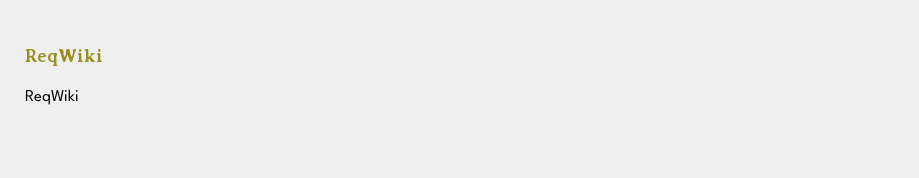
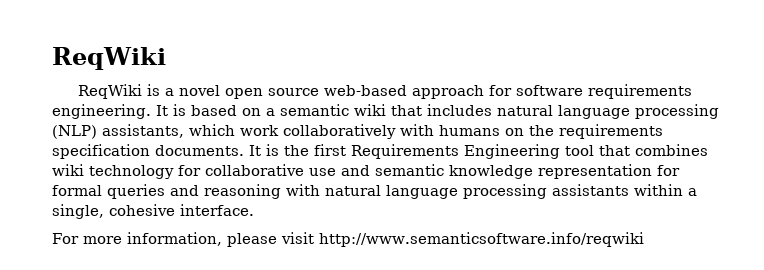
(79, 97) none -> [146,84,692,99] [52,104,719,119] [52,124,663,139] [52,144,708,159] [52,164,680,179] [52,184,697,199] [52,204,254,219] [52,232,644,247] is a novel open source web-based approach for software requirements engineering. It is based on a semantic wiki that includes natural language processing (NLP) assistants, which work collaboratively with humans on the requirements specification documents. It is the first Requirements Engineering tool that combines wiki technology for collaborative use and semantic knowledge representation for formal queries and reasoning with natural language processing assistants within a single, cohesive interface. // For more information, please visit http://www.semanticsoftware.info/reqwiki

